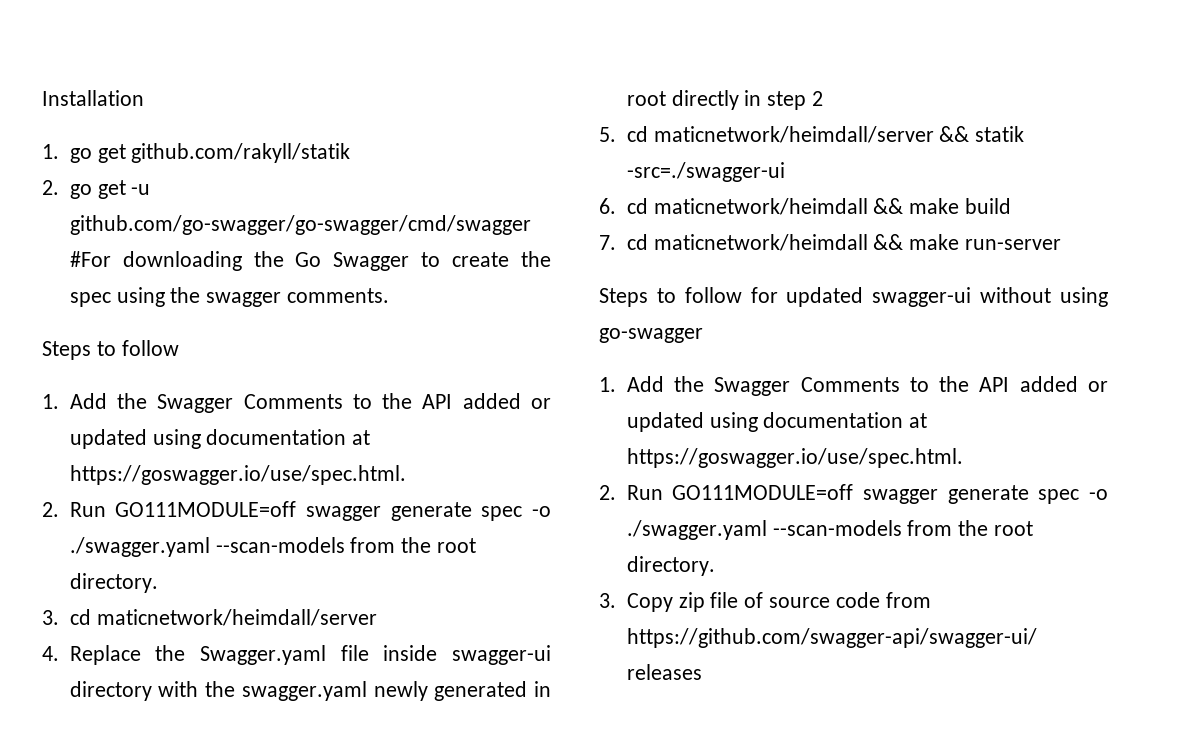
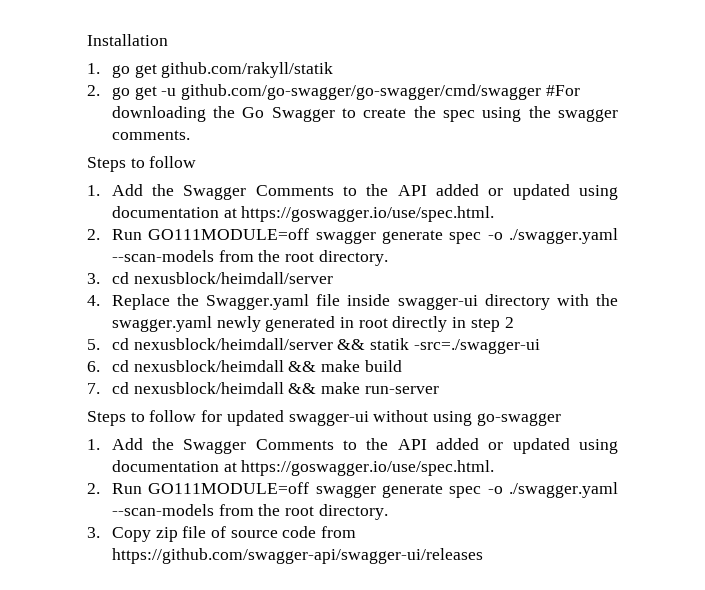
[96,609,377,626] maticnetwork/heimdall/server -> [133,272,333,284] nexusblock/heimdall/server
[653,126,934,143] maticnetwork/heimdall/server -> [133,338,333,350] nexusblock/heimdall/server
[653,198,868,215] maticnetwork/heimdall -> [133,360,284,372] nexusblock/heimdall
[653,234,868,251] maticnetwork/heimdall -> [133,382,284,394] nexusblock/heimdall

